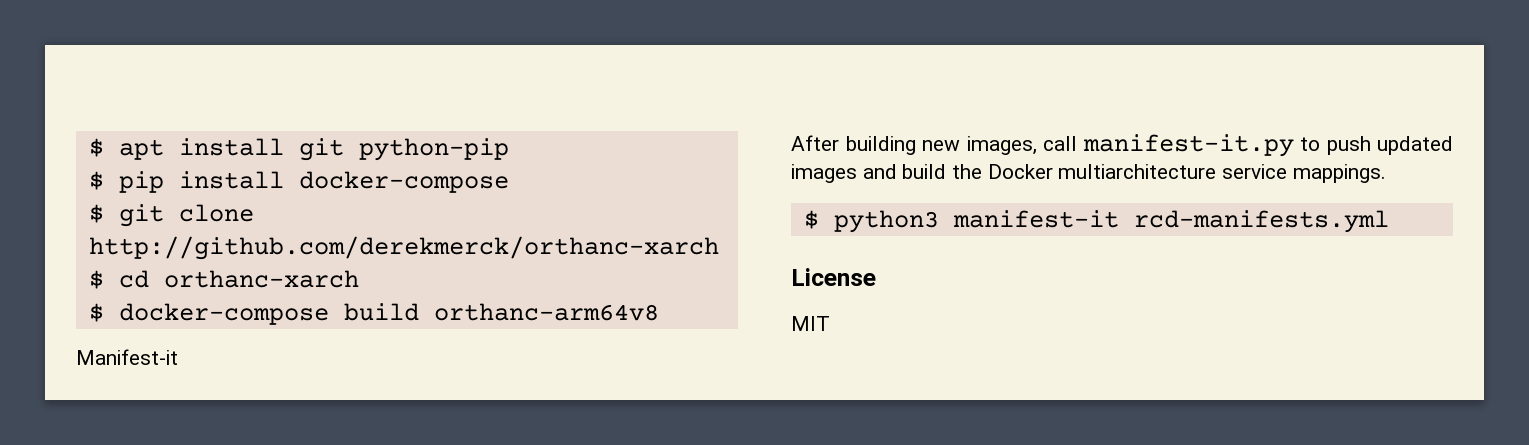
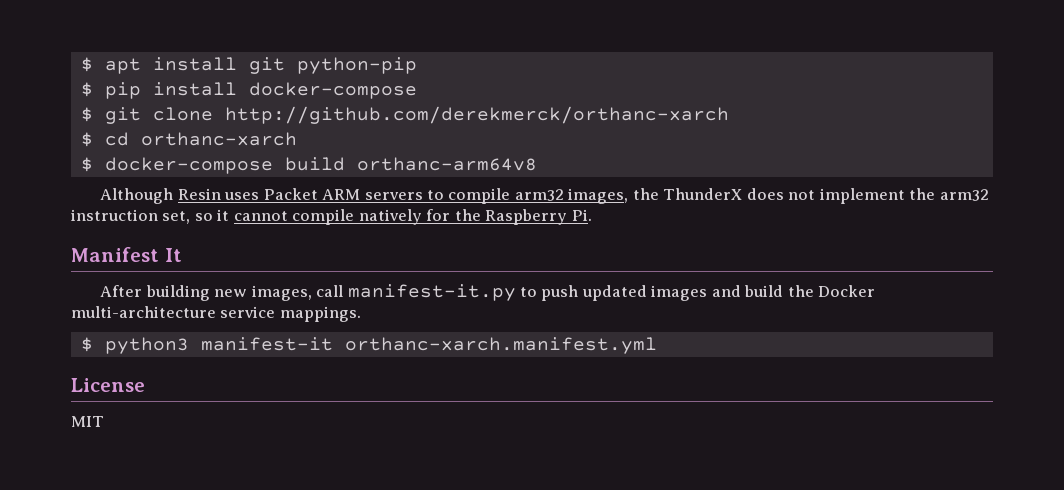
[76,349,178,365] Manifest-it -> [100,188,989,204] [71,209,592,225] [71,247,182,262] Although Resin uses Packet ARM servers to compile arm32 images, the ThunderX does not implement the arm32 instruction set, so it cannot compile natively for the Raspberry Pi. // Manifest It
[1058,164,1217,179] multiarchitecture -> [71,306,216,318] multi-architecture
[1133,210,1389,233] rcd-manifests.yml -> [344,337,657,354] orthanc-xarch.manifest.yml

